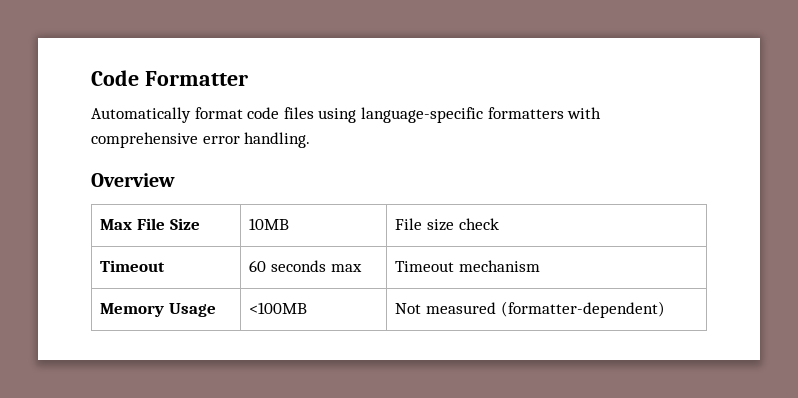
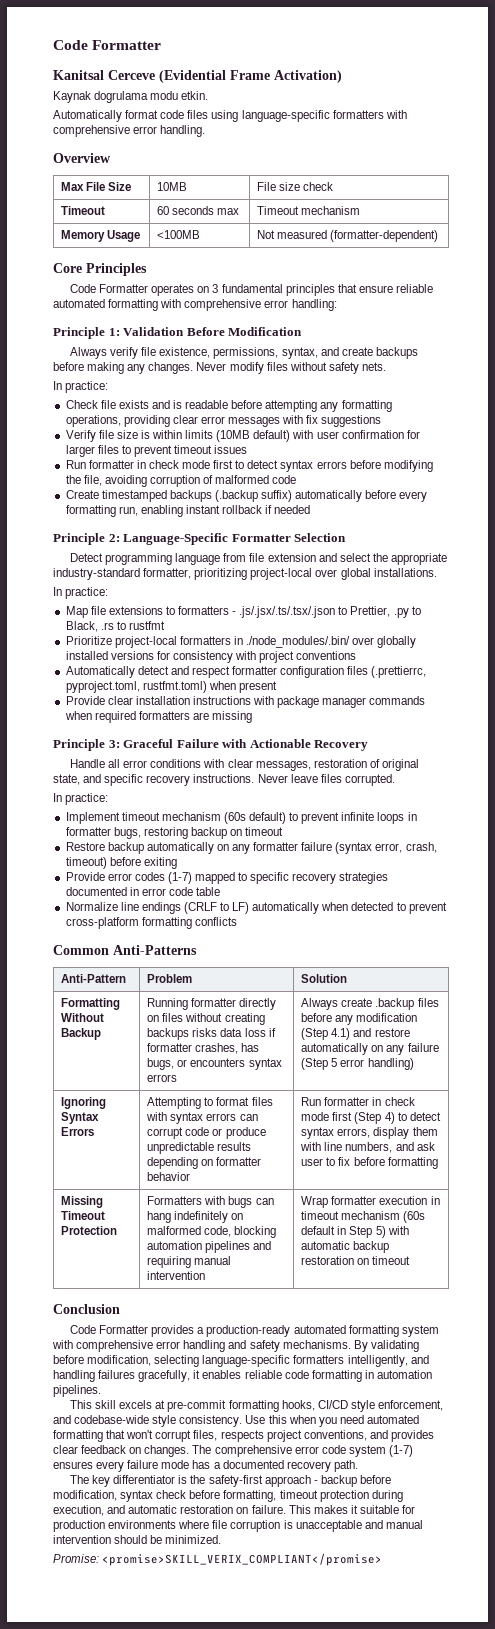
[91,70,248,86] Code Formatter -> [53,40,162,50] [53,70,342,83] [53,91,209,103] Code Formatter // Kanitsal Cerceve (Evidential Frame Activation) // Kaynak dogrulama modu etkin.
(665, 309) none -> [53,263,147,276] [69,284,433,296] [53,299,337,311] [53,327,303,339] [69,347,418,359] [53,362,386,374] [53,381,109,393] [65,400,392,412] [65,415,382,427] [65,430,420,442] [65,445,248,457] [65,460,433,472] [65,475,297,487] [65,490,428,502] [65,505,311,517] [53,533,347,545] [69,553,447,565] [53,568,437,580] [53,587,109,599] [65,606,421,618] [65,621,165,632] [65,636,417,648] [65,651,357,663] [65,666,427,678] [65,681,277,693] [65,696,426,708] [64,711,253,723] [53,739,369,751] [69,759,419,771] [53,774,395,786] [53,793,109,805] [65,812,417,824] [65,827,284,839] [65,842,437,854] [65,857,177,869] [65,872,389,884] [65,887,221,896] [65,902,447,914] [65,917,237,929] [53,945,197,955] [61,974,127,983] [147,974,193,983] [301,974,348,983] [61,998,121,1010] [61,1013,105,1022] [61,1028,102,1040] [147,998,277,1010] [147,1013,265,1025] [147,1028,276,1040] [147,1043,260,1054] [147,1058,282,1070] [147,1074,178,1082] [301,998,439,1010] [301,1013,418,1025] [301,1028,410,1040] [301,1043,439,1055] [301,1058,414,1070] [61,1097,107,1109] [61,1112,100,1124] [61,1127,95,1136] [147,1097,273,1109] [146,1112,258,1124] [147,1127,266,1139] [147,1142,252,1154] [147,1157,262,1169] [147,1172,191,1181] [301,1097,415,1106] [301,1112,441,1124] [301,1127,438,1139] [300,1142,435,1153] [301,1157,438,1169] [61,1196,104,1208] [61,1211,106,1220] [61,1226,118,1235] [147,1196,274,1208] [147,1211,244,1223] [147,1226,277,1238] [147,1241,272,1253] [147,1256,232,1268] [147,1271,206,1280] [301,1196,440,1208] [301,1211,426,1223] [301,1226,409,1238] [301,1241,390,1253] [301,1256,411,1265] [53,1304,120,1314] [69,1325,439,1337] [52,1340,419,1352] [53,1355,429,1367] [53,1370,432,1382] [53,1385,101,1397] [69,1400,443,1412] [53,1415,419,1427] [53,1430,434,1442] [53,1445,413,1457] [53,1460,358,1472] [69,1475,391,1487] [53,1490,403,1502] [53,1505,416,1516] [53,1520,423,1532] [53,1535,222,1544] [53,1553,383,1566] // Core Principles // Code Formatter operates on 3 fundamental principles that ensure reliable automated formatting with comprehensive error handling: // Principle 1: Validation Before Modification // Always verify file existence, permissions, syntax, and create backups before making any changes. Never modify files without safety nets. // In practice: // Check file exists and is readable before attempting any formatting operations, providing clear error messages with fix suggestions // Verify file size is within limits (10MB default) with user confirmation for larger files to prevent timeout issues // Run formatter in check mode first to detect syntax errors before modifying the file, avoiding corruption of malformed code // Create timestamped backups (.backup suffix) automatically before every formatting run, enabling instant rollback if needed // Principle 2: Language-Specific Formatter Selection // Detect programming language from file extension and select the appropriate industry-standard formatter, prioritizing project-local over global installations. // In practice: // Map file extensions to formatters - .js/.jsx/.ts/.tsx/.json to Prettier, .py to Black, .rs to rustfmt // Prioritize project-local formatters in ./node_modules/.bin/ over globally installed versions for consistency with project conventions // Automatically detect and respect formatter configuration files (.prettierrc, pyproject.toml, rustfmt.toml) when present // Provide clear installation instructions with package manager commands when required formatters are missing // Principle 3: Graceful Failure with Actionable Recovery // Handle all error conditions with clear messages, restoration of original state, and specific recovery instructions. Never leave files corrupted. // In practice: // Implement timeout mechanism (60s default) to prevent infinite loops in formatter bugs, restoring backup on timeout // Restore backup automatically on any formatter failure (syntax error, crash, timeout) before exiting // Provide error codes (1-7) mapped to specific recovery strategies documented in error code table // Normalize line endings (CRLF to LF) automatically when detected to prevent cross-platform formatting conflicts // Common Anti-Patterns // Anti-Pattern | Problem | Solution // Formatting Without Backup | Running formatter directly on files without creating backups risks data loss if formatter crashes, has bugs, or encounters syntax errors | Always create .backup files before any modification (Step 4.1) and restore automatically on any failure (Step 5 error handling) // Ignoring Syntax Errors | Attempting to format files with syntax errors can corrupt code or produce unpredictable results depending on formatter behavior | Run formatter in check mode first (Step 4) to detect syntax errors, display them with line numbers, and ask user to fix before formatting // Missing Timeout Protection | Formatters with bugs can hang indefinitely on malformed code, blocking automation pipelines and requiring manual intervention | Wrap formatter execution in timeout mechanism (60s default in Step 5) with automatic backup restoration on timeout // Conclusion // Code Formatter provides a production-ready automated formatting system with comprehensive error handling and safety mechanisms. By validating before modification, selecting language-specific formatters intelligently, and handling failures gracefully, it enables reliable code formatting in automation pipelines. // This skill excels at pre-commit formatting hooks, CI/CD style enforcement, and codebase-wide style consistency. Use this when you need automated formatting that won't corrupt files, respects project conventions, and provides clear feedback on changes. The comprehensive error code system (1-7) ensures every failure mode has a documented recovery path. // The key differentiator is the safety-first approach - backup before modification, syntax check before formatting, timeout protection during execution, and automatic restoration on failure. This makes it suitable for production environments where file corruption is unacceptable and manual intervention should be minimized. // Promise: <promise>SKILL_VERIX_COMPLIANT</promise>

